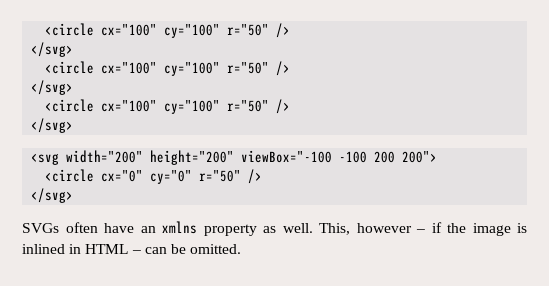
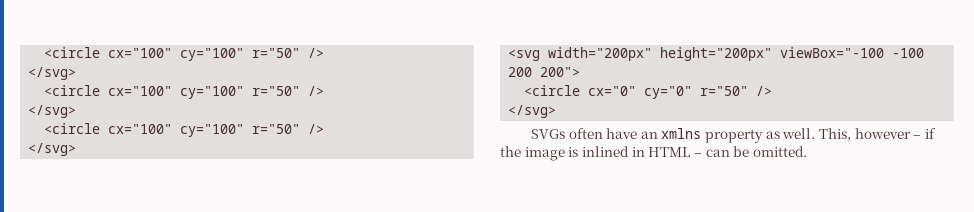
[66,150,235,165] width="200" height="200" -> [548,47,773,61] width="200px" height="200px"

